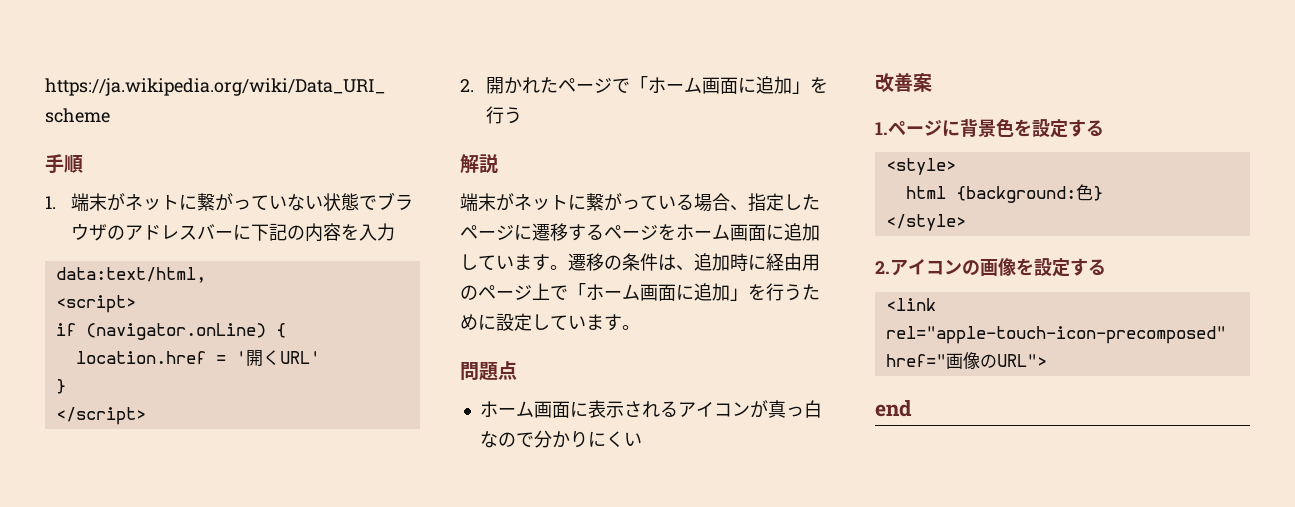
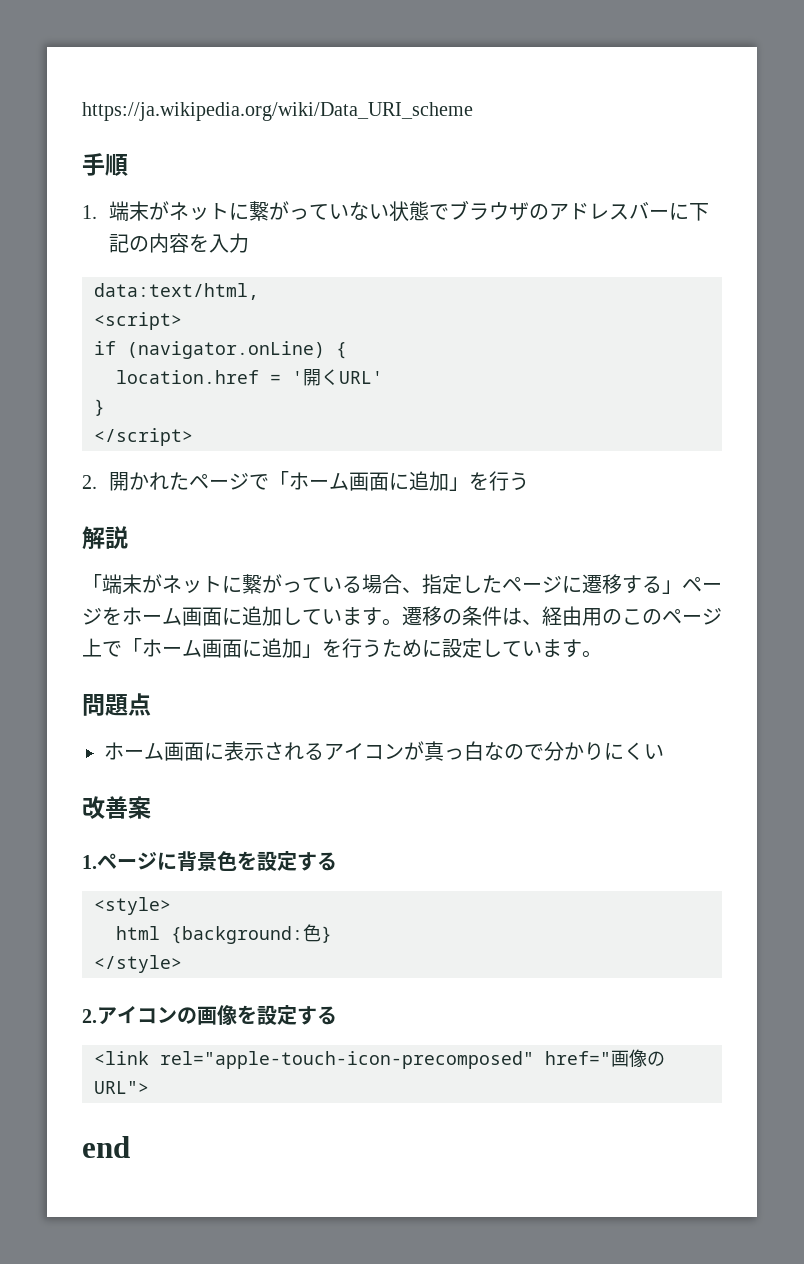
(498, 163) none -> [82,574,102,592] 「
(604, 232) none -> [662,580,682,594] 」
[694,253,766,271] 追加時に -> (542, 622) none
(478, 292) none -> [622,609,662,625] この

